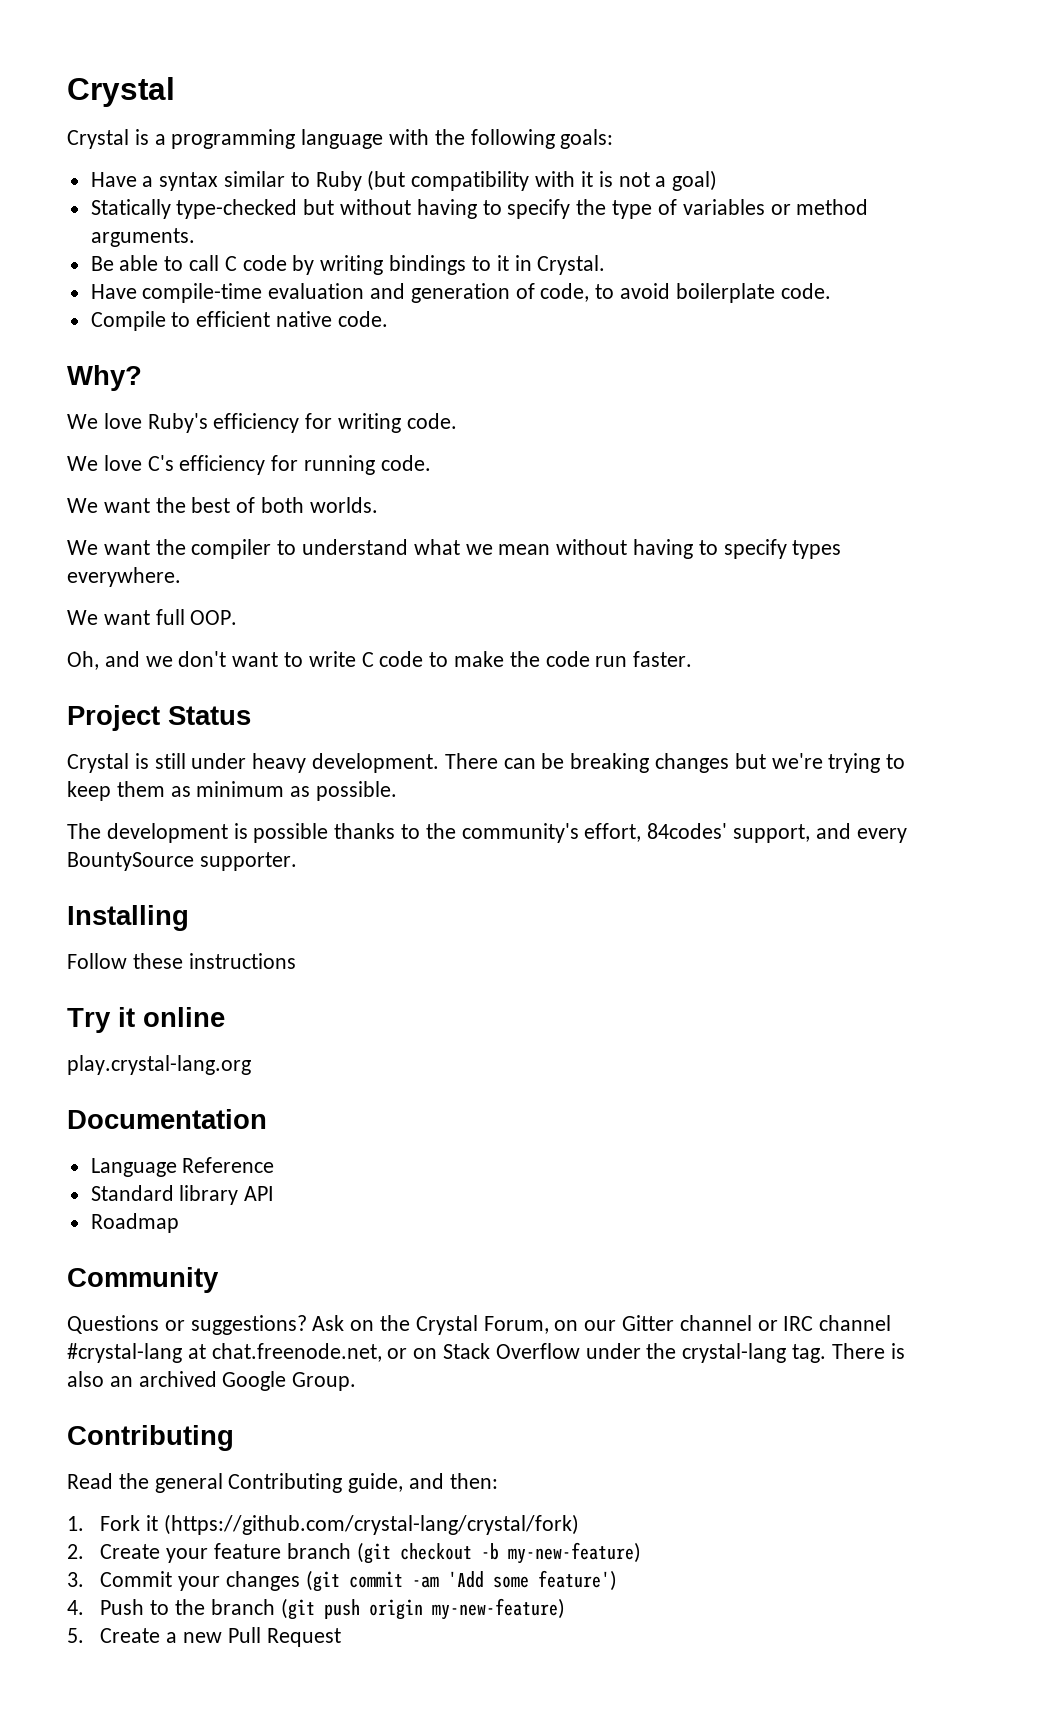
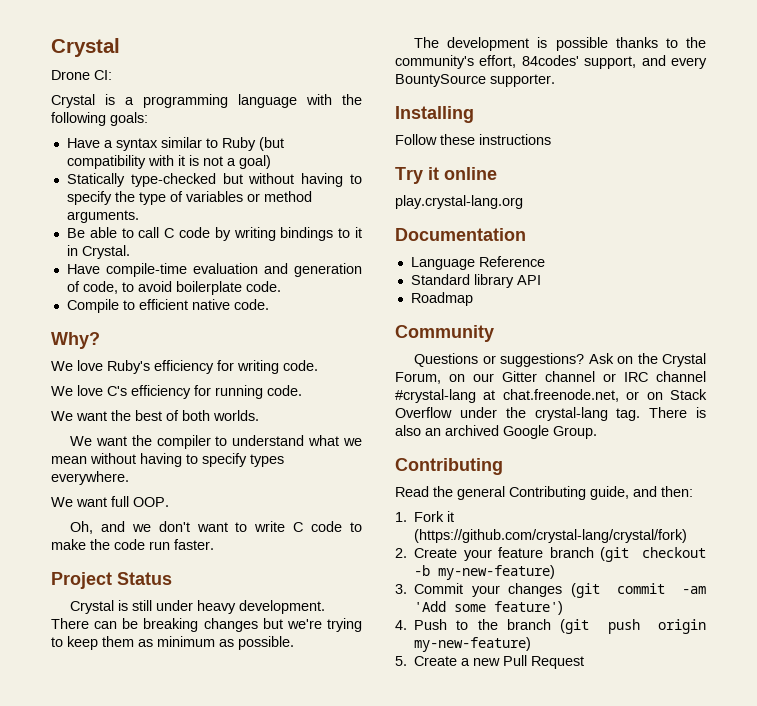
[67,77,175,107] Crystal -> [51,38,120,57] [51,70,112,80] Crystal // Drone CI:

